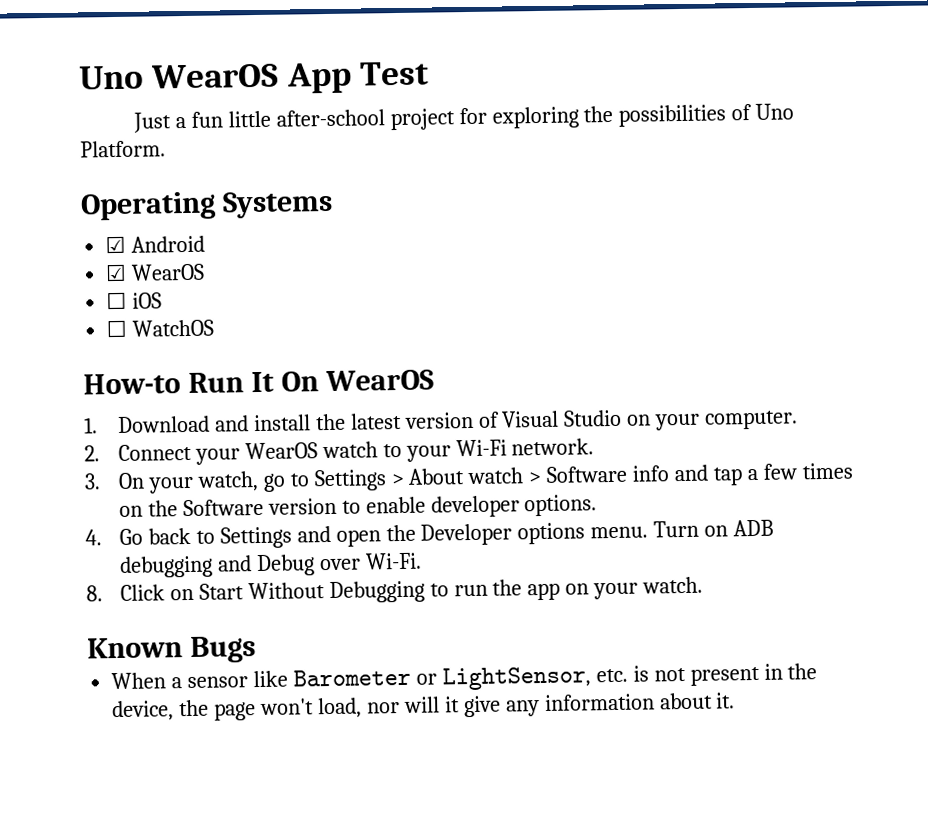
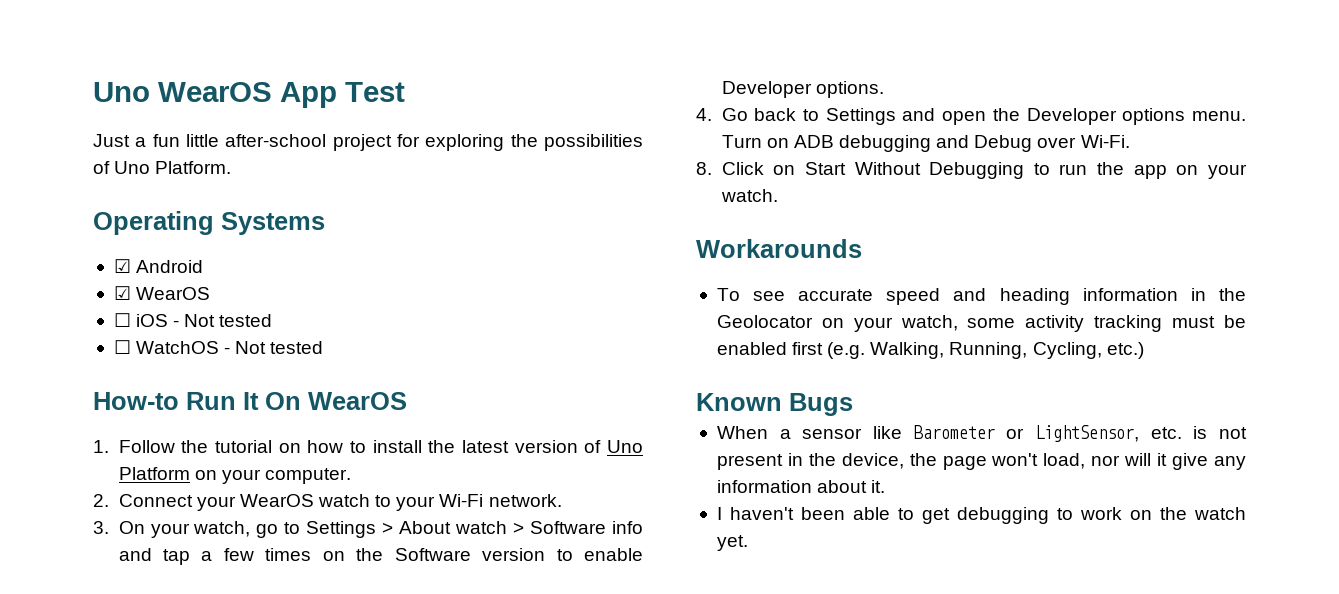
(163, 300) none -> [173,314,273,327] - Not tested
(215, 328) none -> [224,341,324,354] - Not tested
[117,415,249,433] Download and -> [118,440,366,453] Follow the tutorial on how to
[501,409,623,428] Visual Studio -> [607,440,643,453] [118,467,190,480] Uno Platform
[430,495,520,518] developer -> [721,81,812,98] Developer
(704, 585) none -> [696,239,862,258] [716,288,1246,305] [716,315,1246,332] [716,342,1144,359] // Workarounds // To see accurate speed and heading information in the Geolocator on your watch, some activity tracking must be enabled first (e.g. Walking, Running, Cycling, etc.)
(736, 700) none -> [716,507,1246,524] [716,535,748,551] // I haven't been able to get debugging to work on the watch yet.

